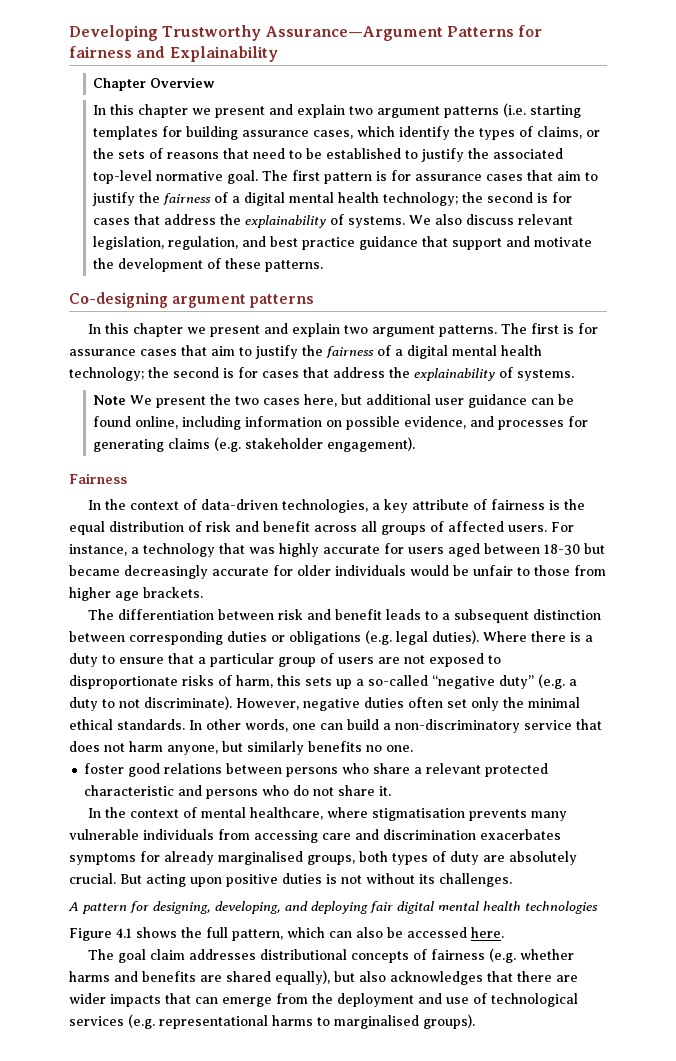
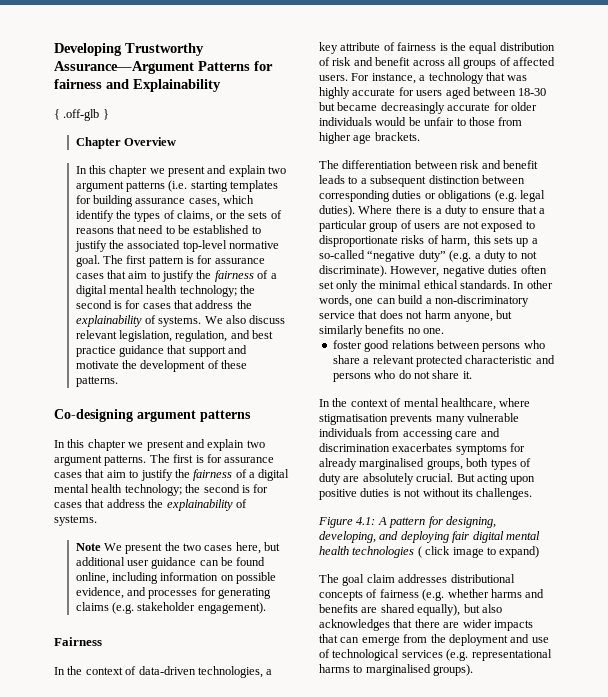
(278, 54) none -> [54,109,109,121] // { .off-glb }
(512, 880) none -> [318,517,376,528] Figure 4.1:
[69,927,504,941] // Figure 4.1 shows the full pattern, which can also be accessed here. -> [417,546,540,558] ( click image to expand)

